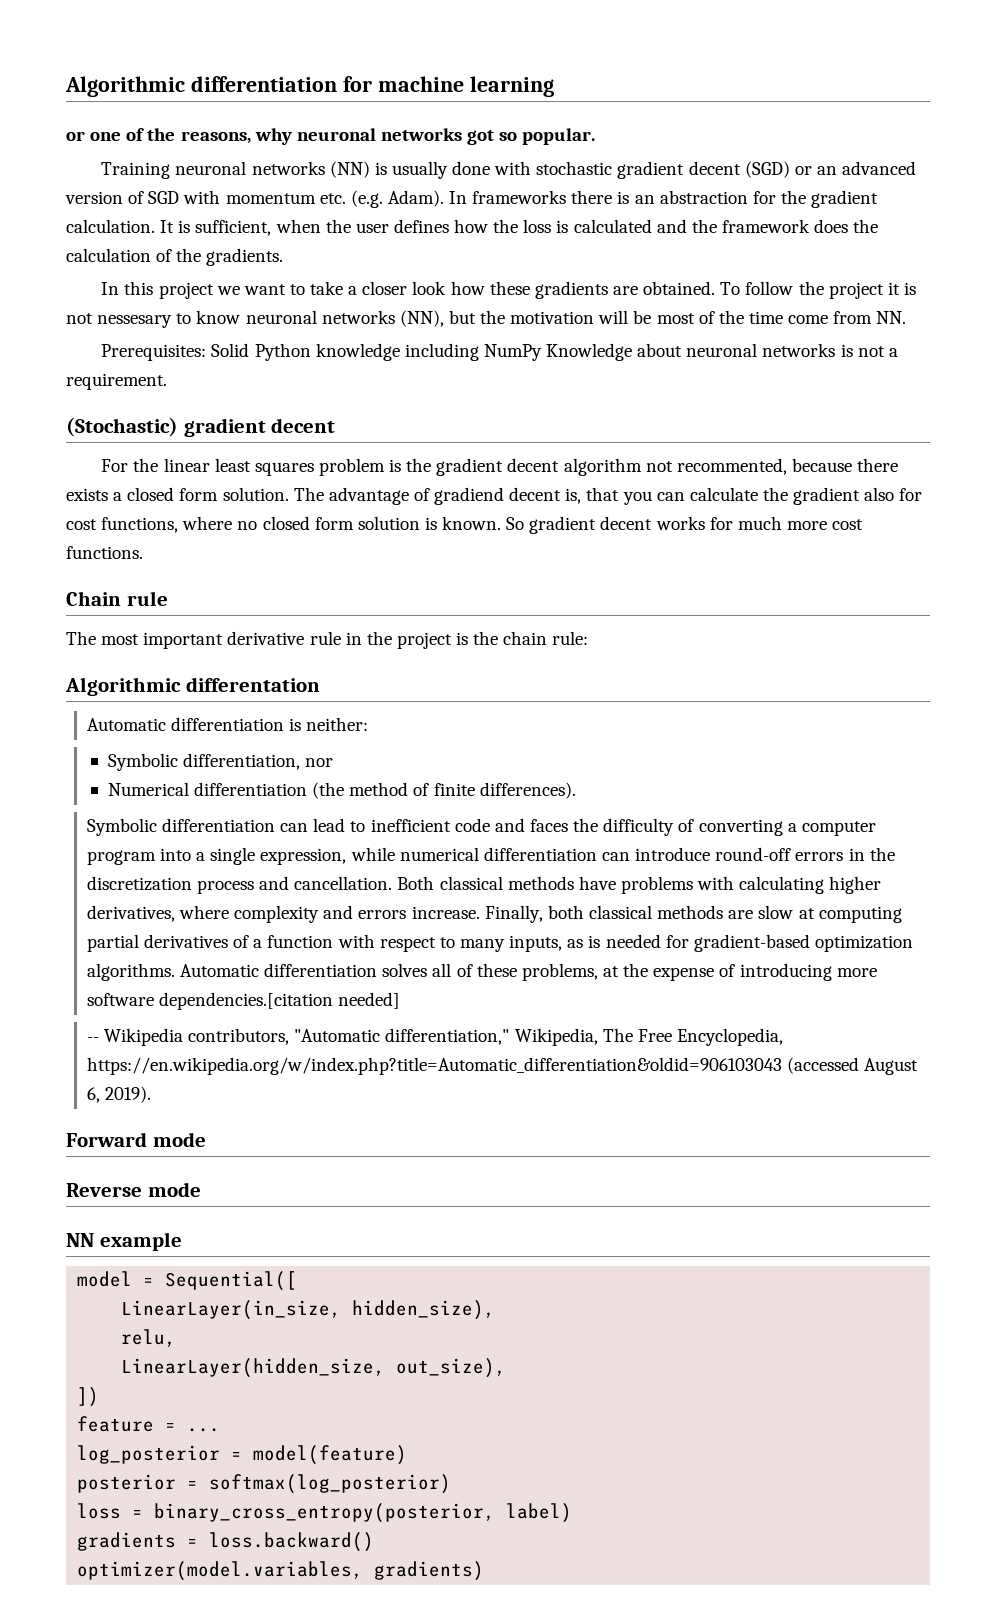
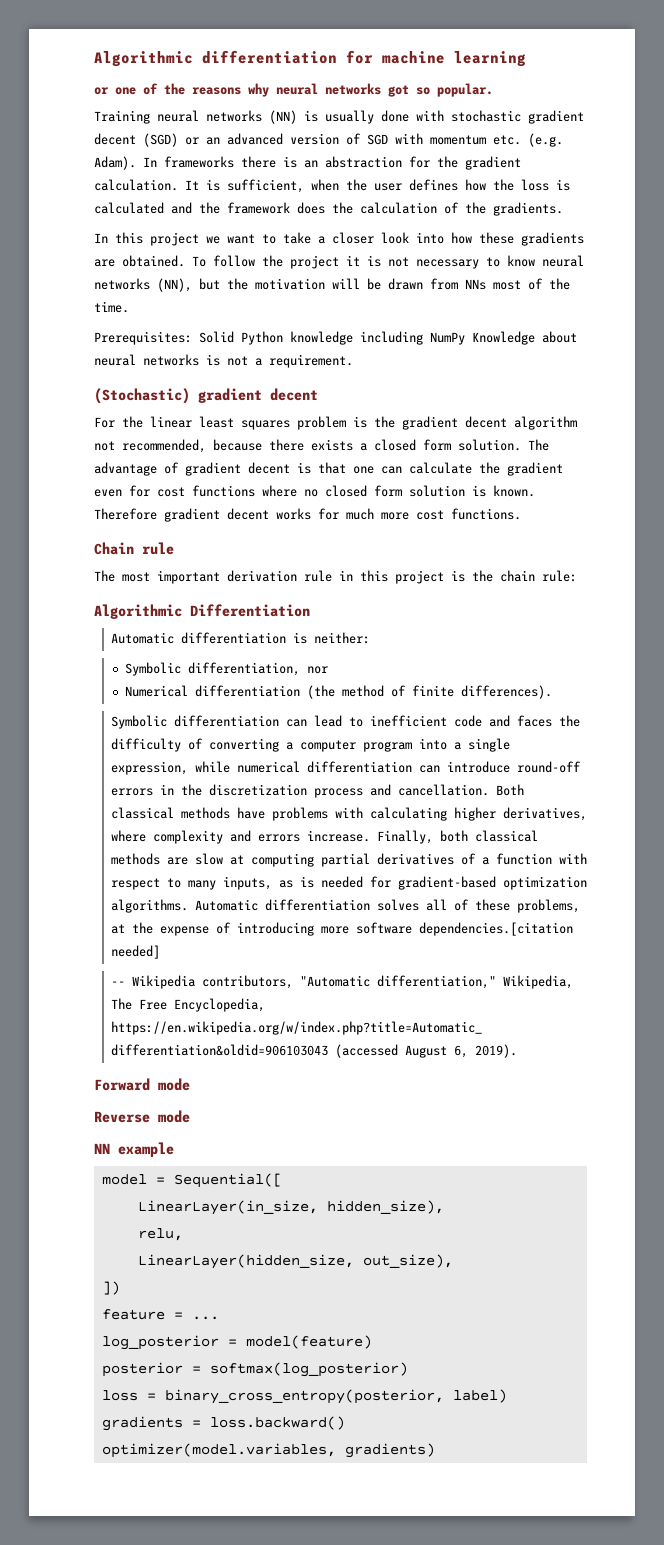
[180,128,376,145] reasons, why neuronal -> [192,83,318,97] reasons why neural
[175,161,247,175] neuronal -> [157,110,199,122] neural
(447, 288) none -> [416,232,444,244] into
[97,315,173,328] nessesary -> [416,259,479,269] necessary
[245,310,317,324] neuronal -> [542,255,584,267] neural
[656,310,907,324] most of the time come from NN. -> [388,278,570,290] [94,301,129,313] drawn from NNs most of the time.
[686,343,758,357] neuronal -> [94,354,136,366] neural
[676,458,787,475] recommented, -> [122,439,206,453] recommended,
[434,487,652,505] gradiend decent is, that you -> [185,462,374,476] gradient decent is that one
[864,487,895,501] also -> [94,489,122,497] even
[101,517,179,533] functions, -> [192,485,255,497] functions
[506,517,525,530] So -> [94,508,157,520] Therefore
[227,631,305,645] derivative -> [227,570,297,582] derivation
[366,631,392,645] the -> [360,570,388,582] this
[185,677,320,692] differentation -> [190,604,310,617] Differentiation

